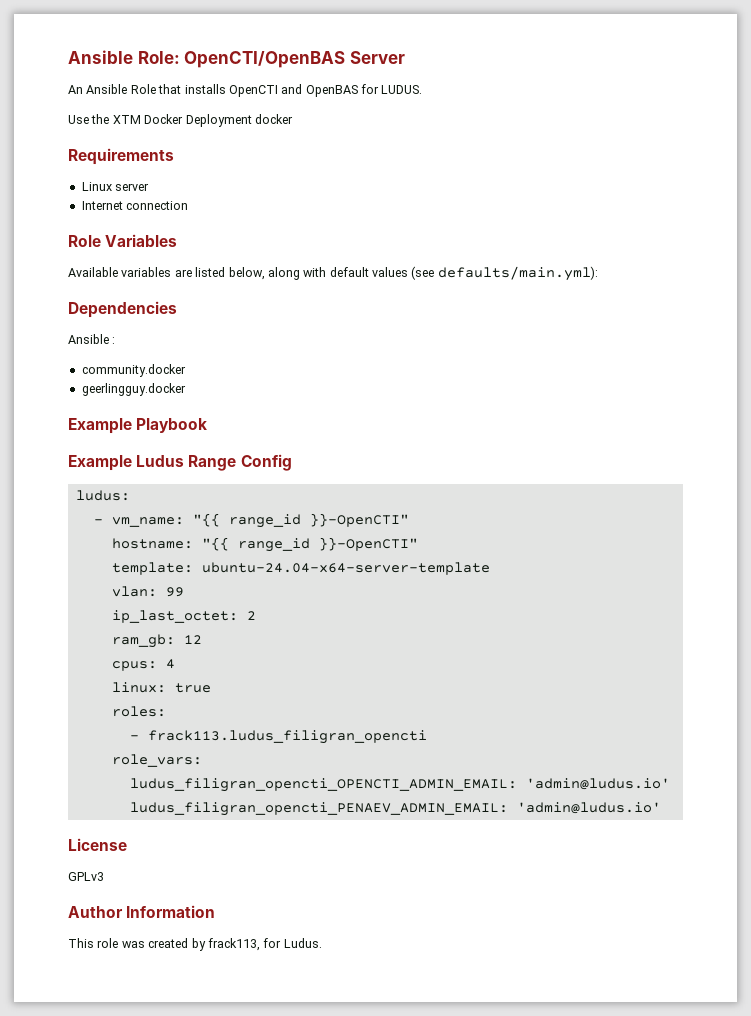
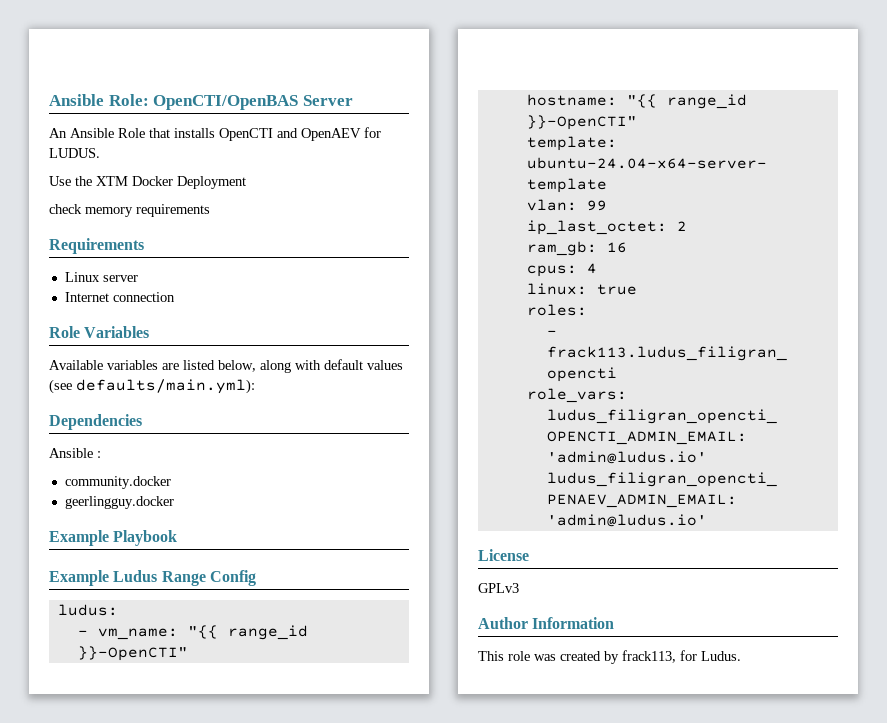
[305,85,358,97] OpenBAS -> [301,128,361,141] OpenAEV
[254,114,293,124] docker -> [49,204,210,217] // check memory requirements
[183,635,202,644] 12 -> [606,242,627,253] 16

